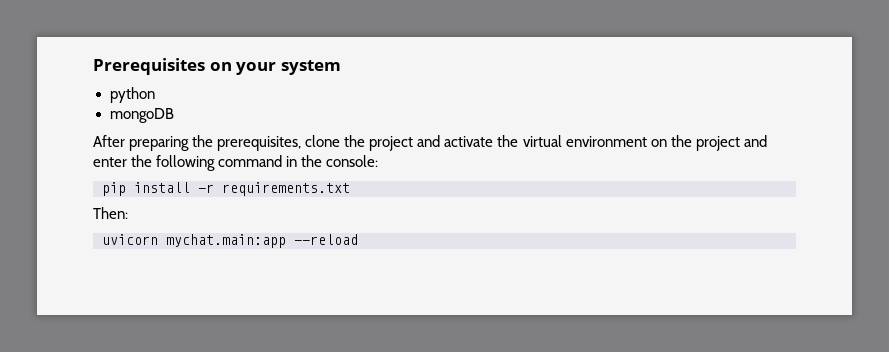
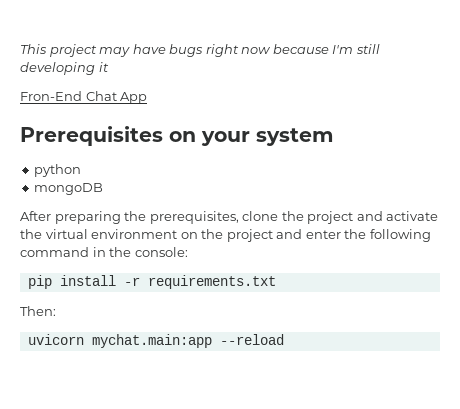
(93, 66) none -> [20,44,380,57] [20,62,109,75] [20,91,148,104] This project may have bugs right now because I'm still developing it // Fron-End Chat App //

